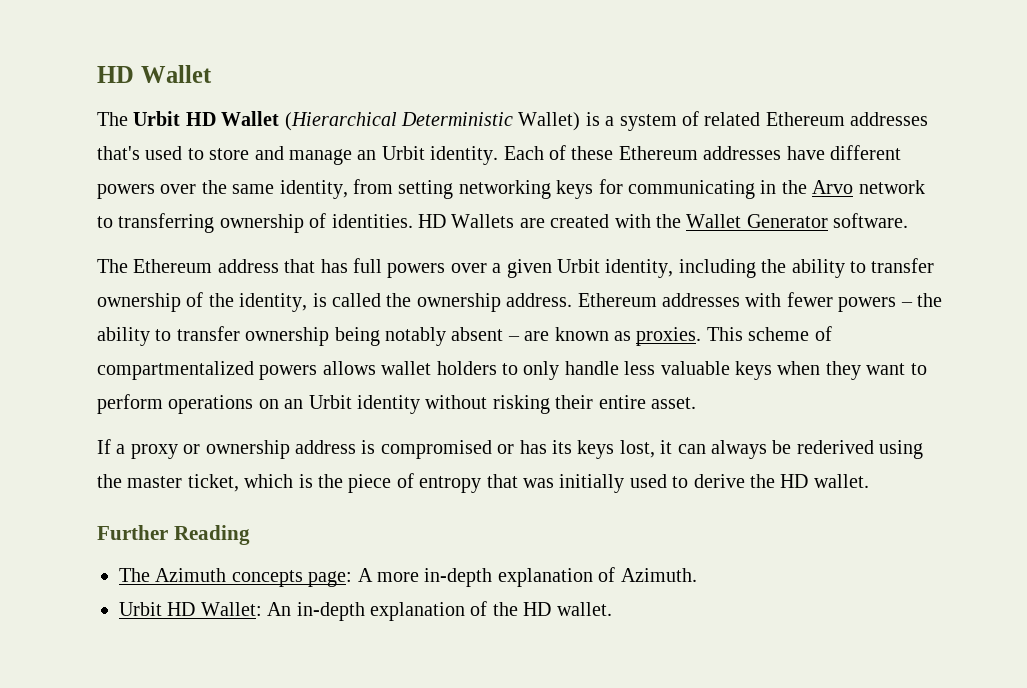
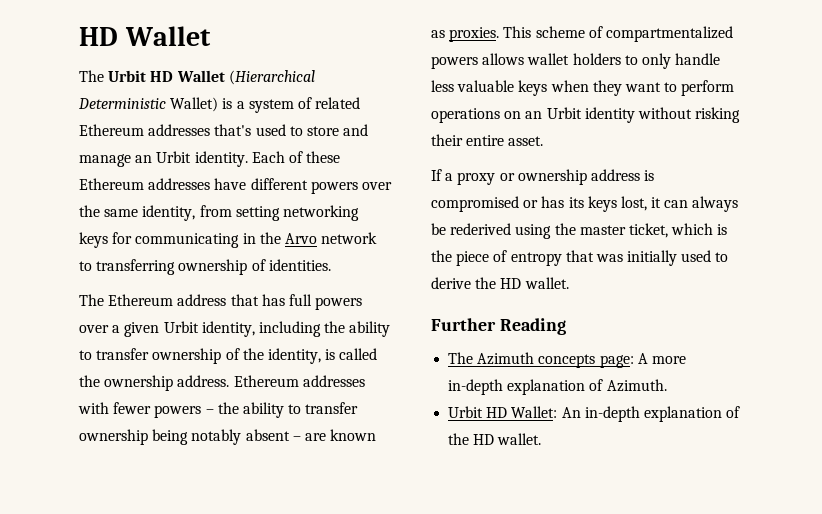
[418,213,909,228] HD Wallets are created with the Wallet Generator software. -> (331, 265) none

